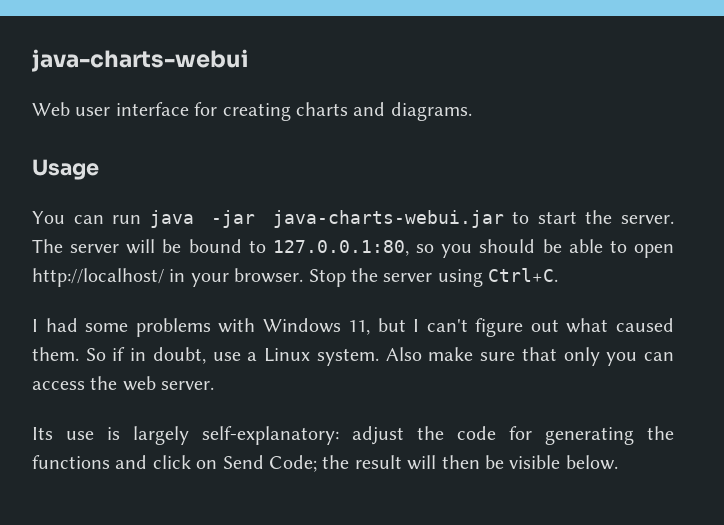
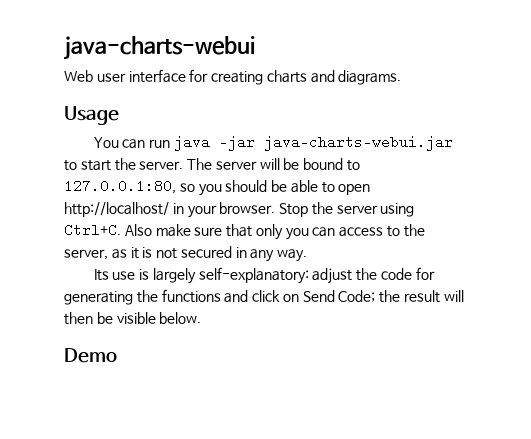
[32,318,674,337] [32,347,379,366] // I had some problems with Windows 11, but I can't figure out what caused them. So if in doubt, use a Linux system. -> (121, 230) none
[90,376,215,391] the web server. -> [387,224,425,237] [64,246,308,262] to the server, as it is not secured in any way.
(618, 462) none -> [64,348,117,363] // Demo

